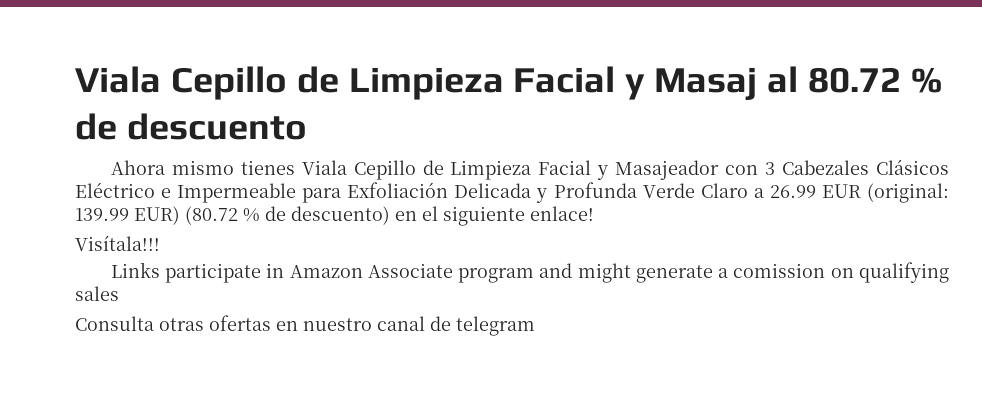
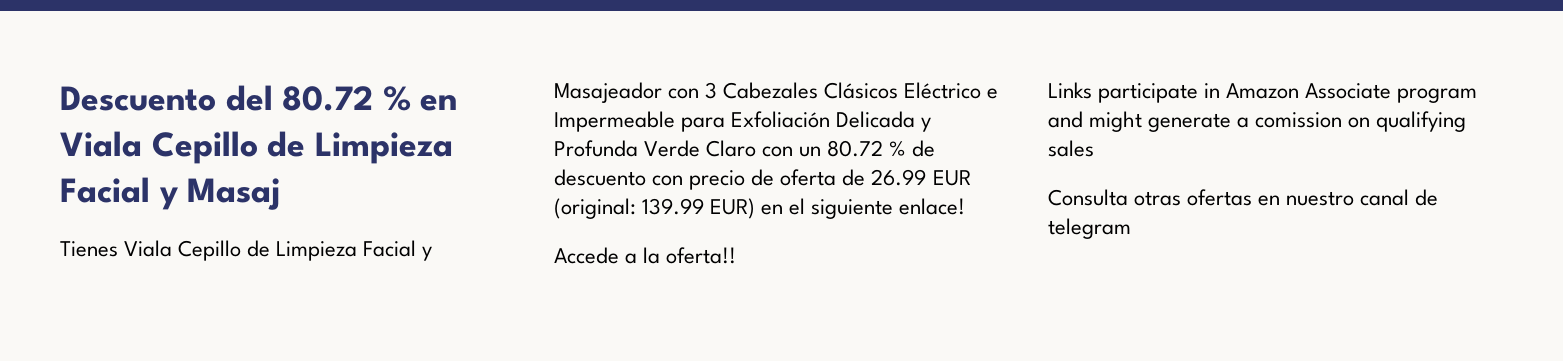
(75, 79) none -> [60,85,458,111] Descuento del 80.72 % en
[766,66,942,93] [75,113,307,140] [110,160,295,175] al 80.72 % de descuento // Ahora mismo tienes -> [60,241,118,257] // Tienes
[753,188,764,198] a -> [762,140,935,157] [554,169,866,190] con un 80.72 % de descuento con precio de oferta de
[185,206,390,225] (80.72 % de descuento) -> (756, 208) none
[75,235,160,251] Visítala!!! -> [554,247,737,264] Accede a la oferta!!

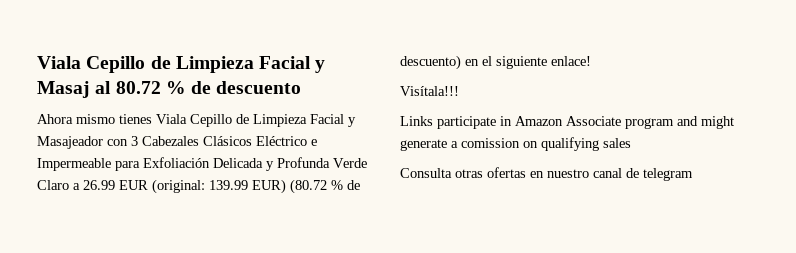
[60,85,458,111] Descuento del 80.72 % en -> (37, 62) none
[60,241,118,257] // Tienes -> [95,81,302,94] [37,114,152,124] al 80.72 % de descuento // Ahora mismo tienes
[762,140,935,157] [554,169,866,190] con un 80.72 % de descuento con precio de oferta de -> [73,183,80,190] a
(756, 208) none -> [290,179,360,194] [400,55,461,70] (80.72 % de descuento)
[554,247,737,264] Accede a la oferta!! -> [400,86,459,96] Visítala!!!

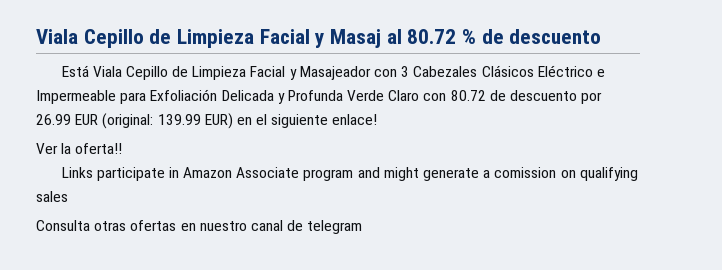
[37,114,152,124] Ahora mismo tienes -> [61,65,89,77] Está
[73,183,80,190] a -> [423,90,603,104] con 80.72 de descuento por
[290,179,360,194] [400,55,461,70] (80.72 % de descuento) -> (233, 121) none
[400,86,459,96] Visítala!!! -> [36,143,123,154] Ver la oferta!!

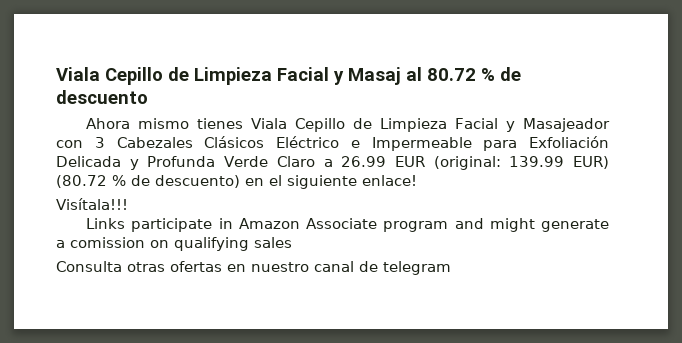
[61,65,89,77] Está -> [85,118,243,129] Ahora mismo tienes
[423,90,603,104] con 80.72 de descuento por -> [323,159,333,167] a
(233, 121) none -> [56,175,240,188] (80.72 % de descuento)
[36,143,123,154] Ver la oferta!! -> [56,198,128,210] Visítala!!!

